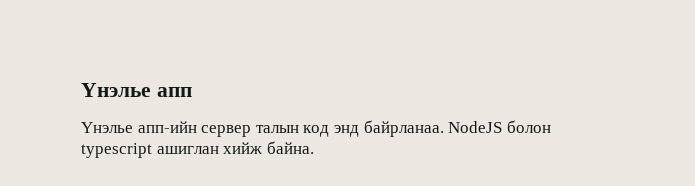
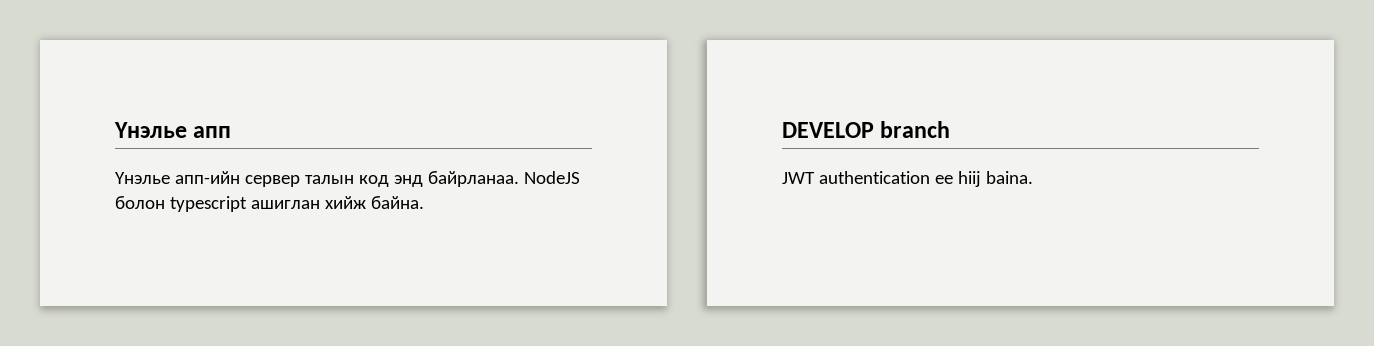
(314, 147) none -> [782,121,951,138] [782,171,1033,187] // DEVELOP branch // JWT authentication ee hiij baina.

